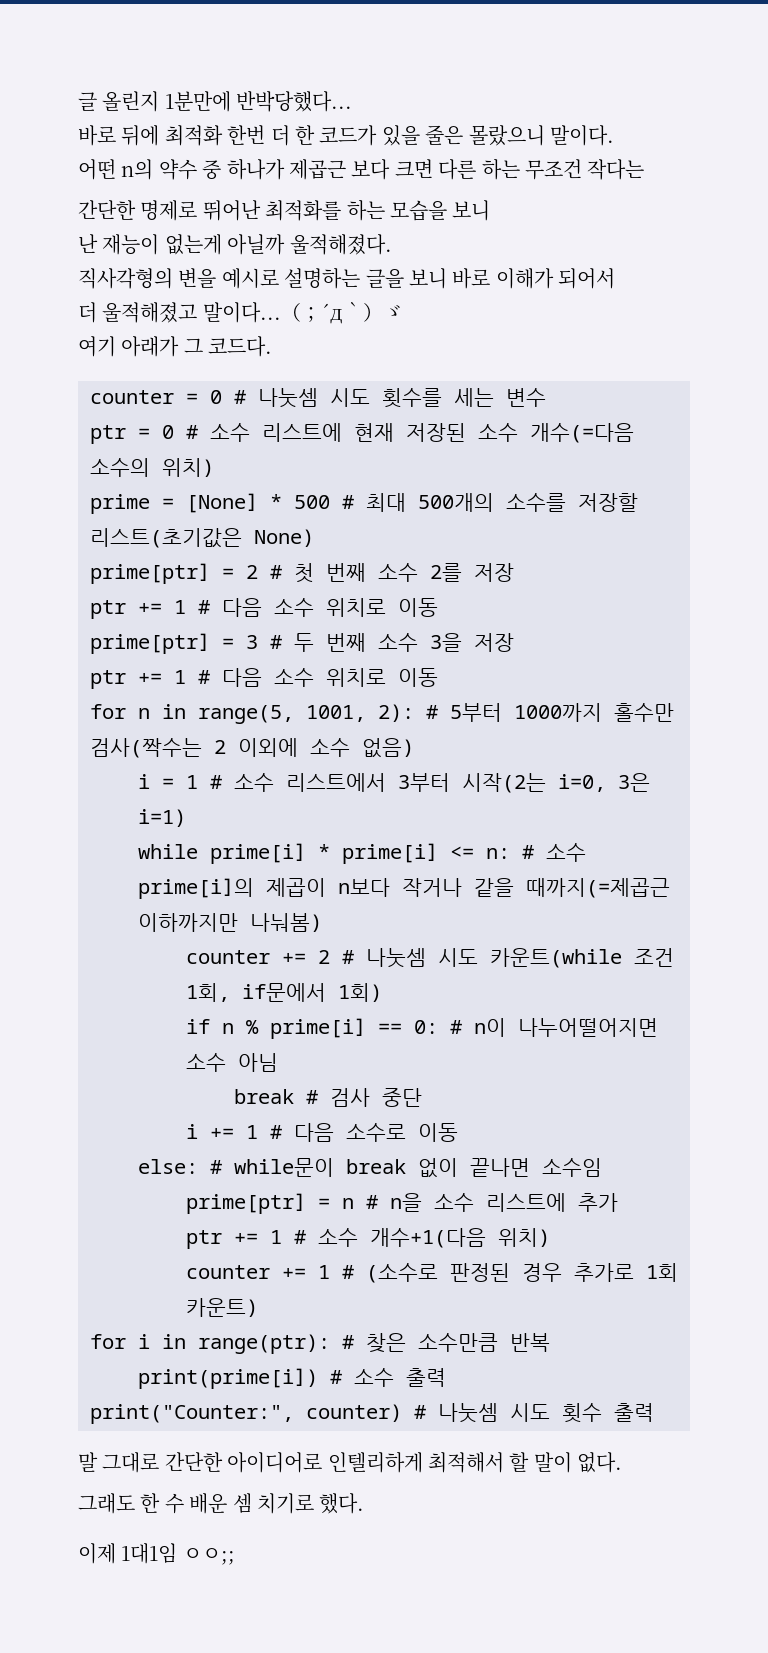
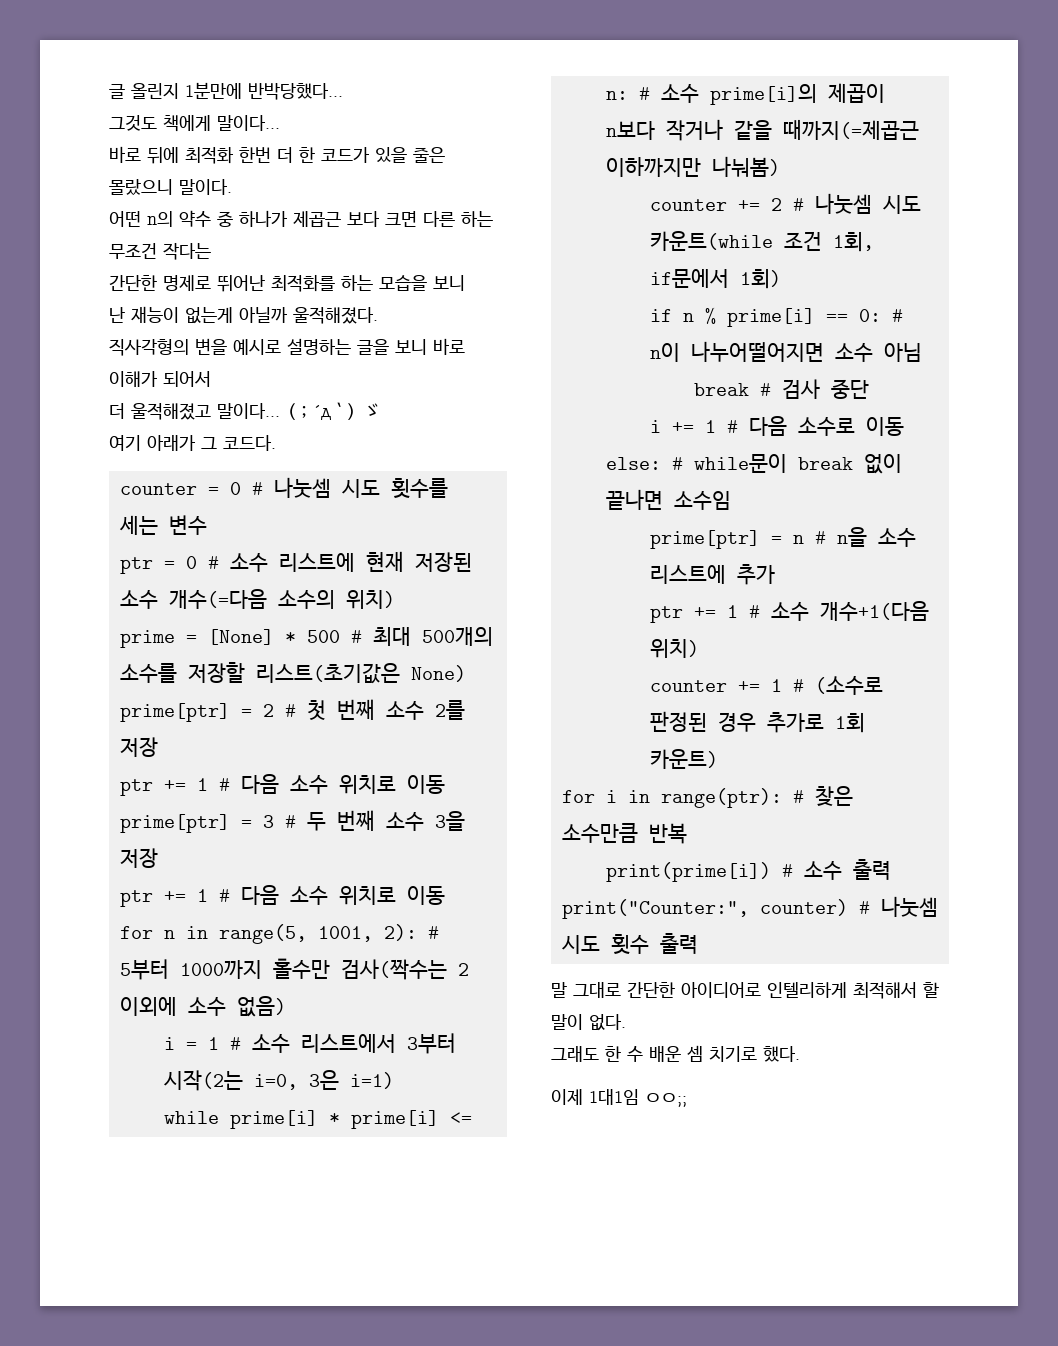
(353, 101) none -> [109,115,280,132] // 그것도 책에게 말이다...

